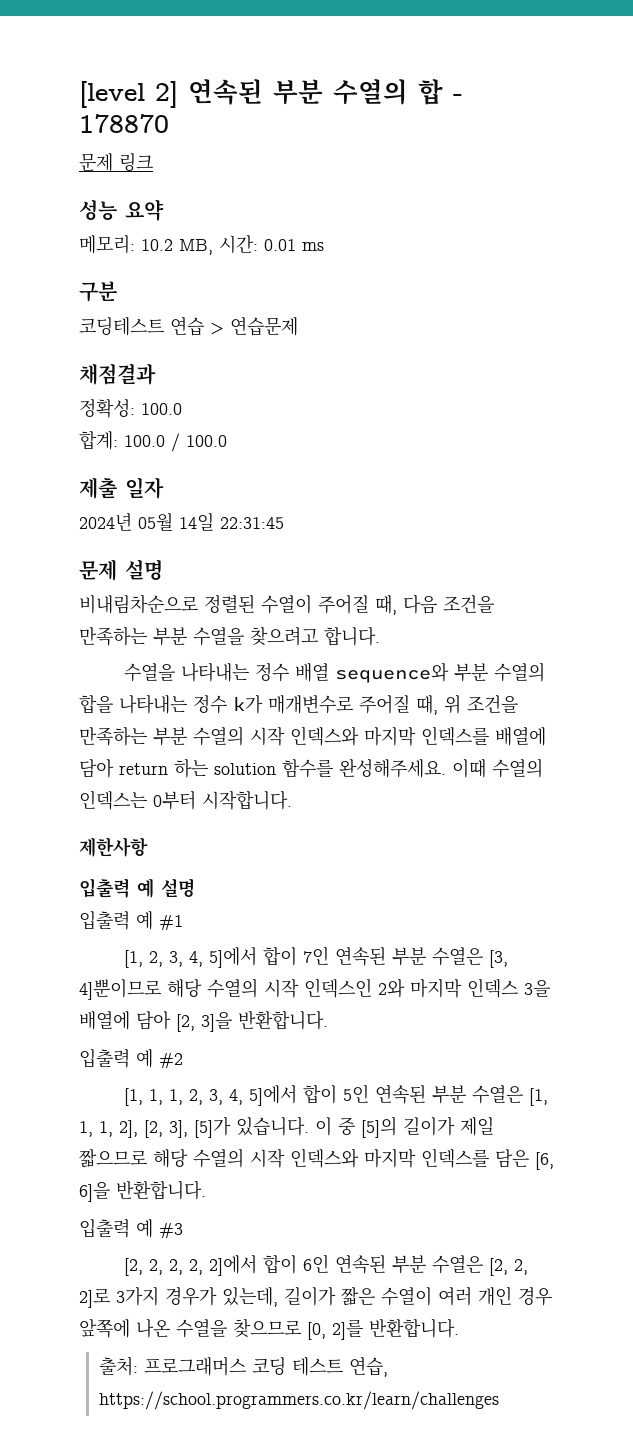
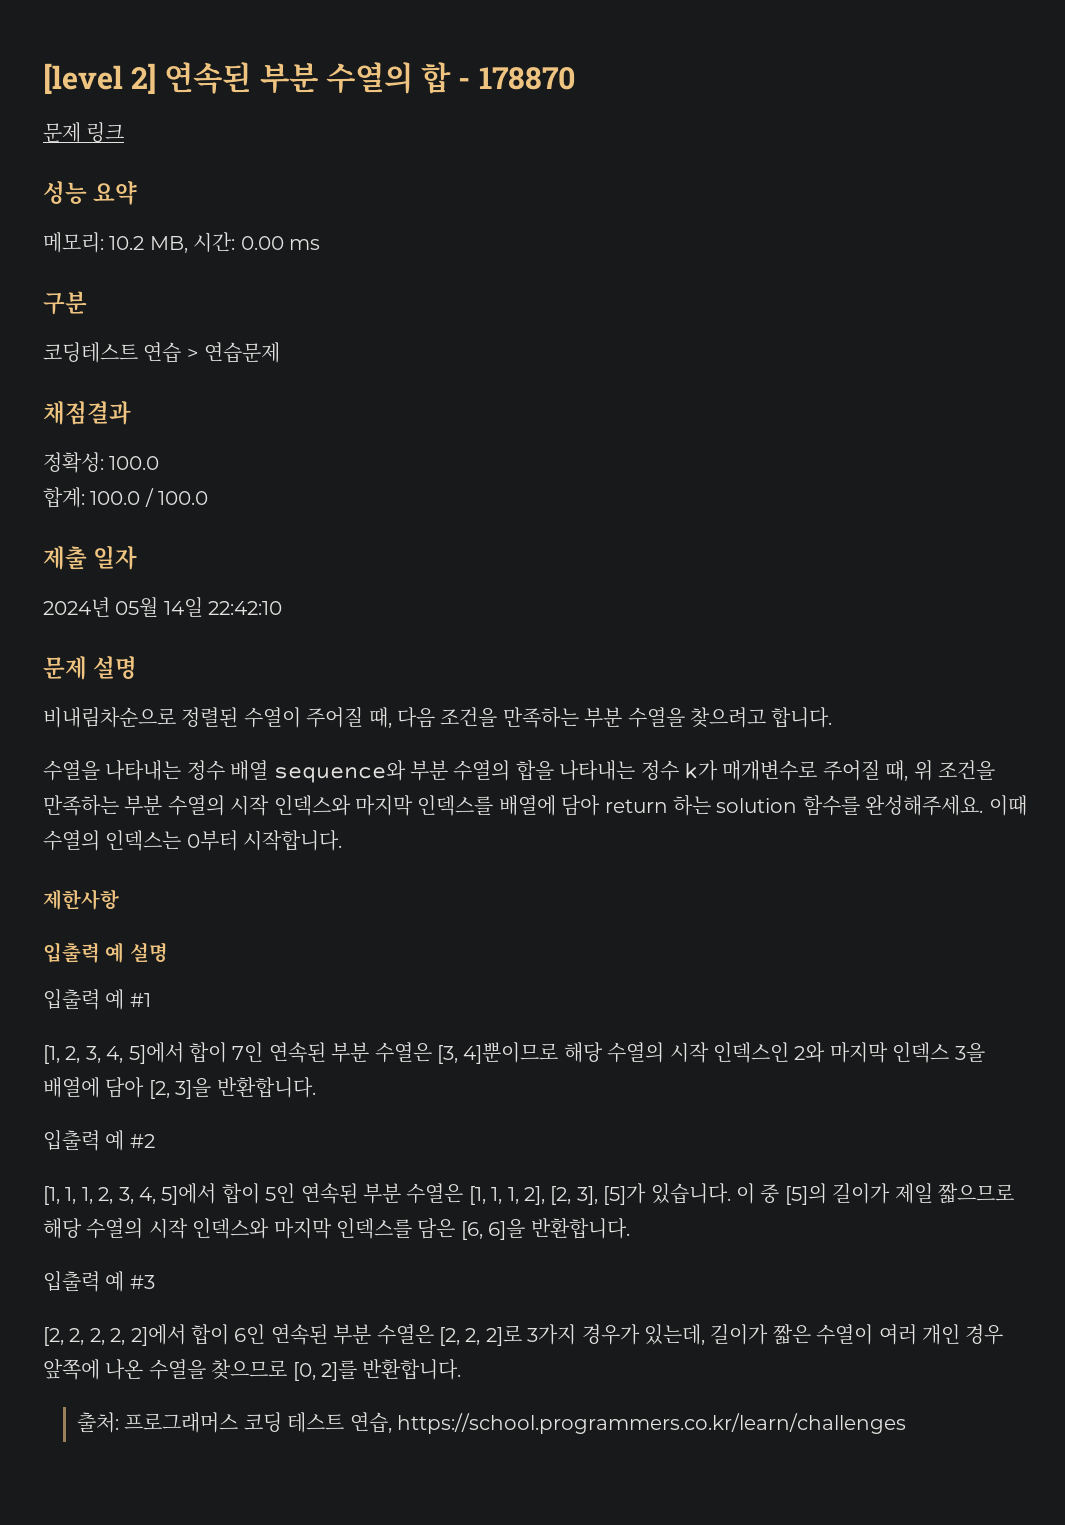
[264,239,296,251] 0.01 -> [240,236,284,250] 0.00
[220,517,284,529] 22:31:45 -> [208,601,283,615] 22:42:10

